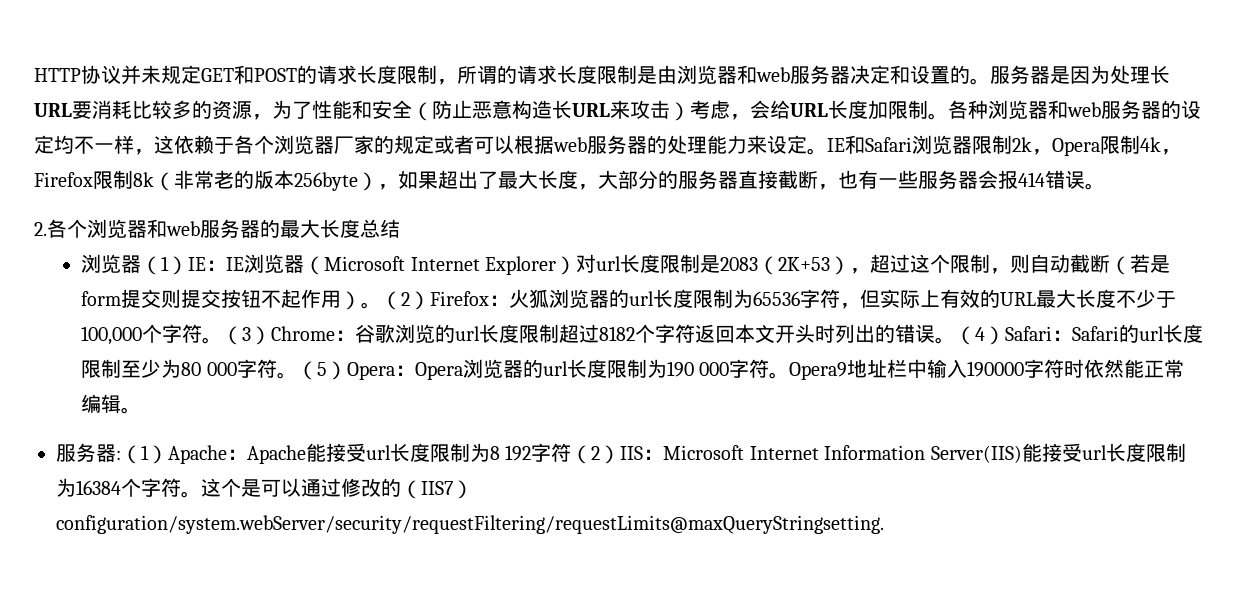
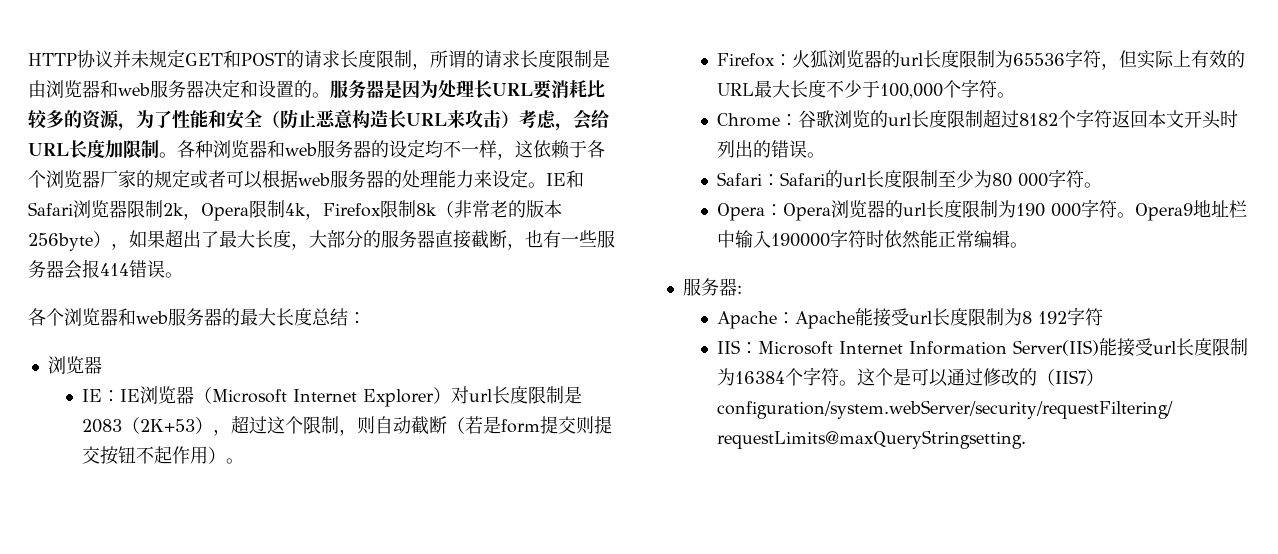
[34,222,47,236] 2. -> (183, 275) none
[81,254,189,275] // 浏览器（1） -> [348,312,366,324] [47,356,102,374] ： // 浏览器 //
[381,291,431,310] （2） -> (245, 461) //
[222,326,272,345] （3） -> (1016, 95) //
[955,326,1006,345] （4） -> (826, 155) //
[296,361,347,380] （5） -> (1103, 185) //
[121,445,168,464] （1） -> (742, 289) //
[571,445,621,464] （2） -> (1104, 317) //

